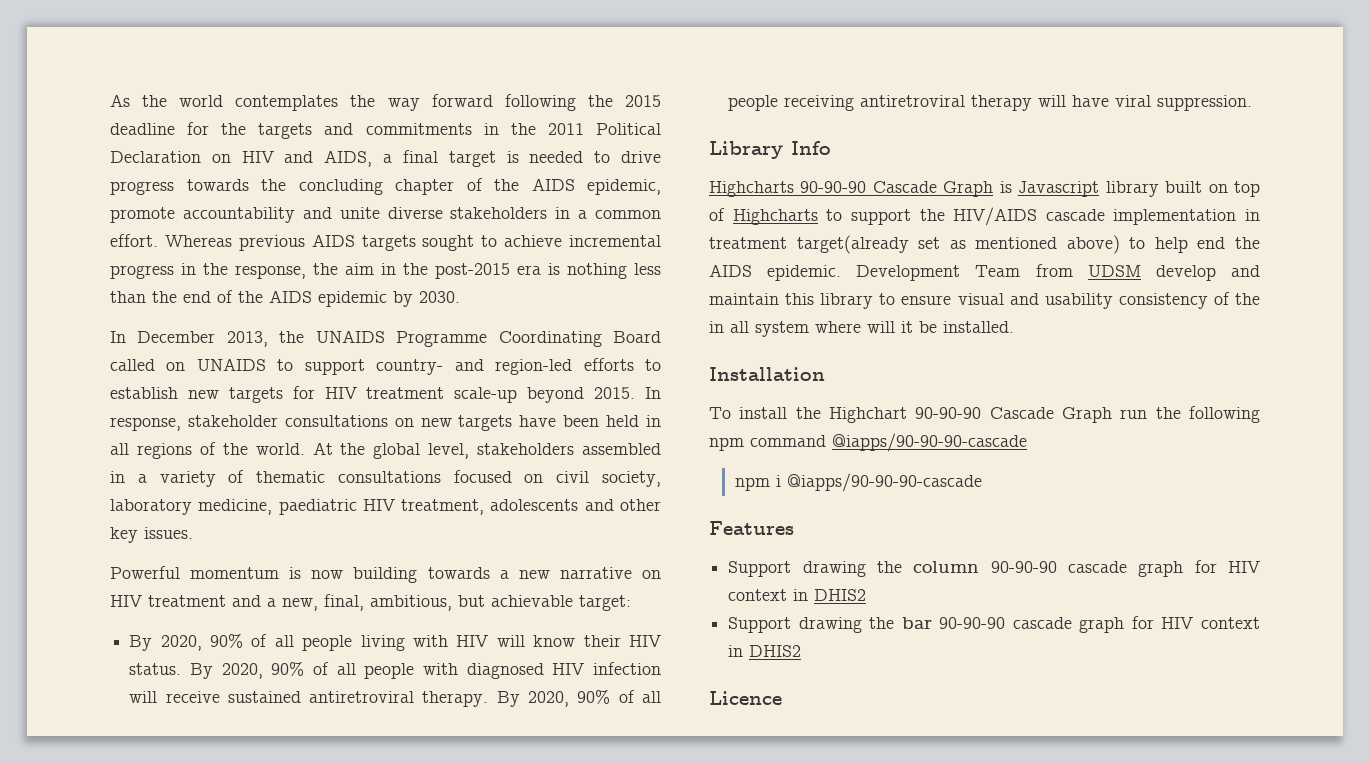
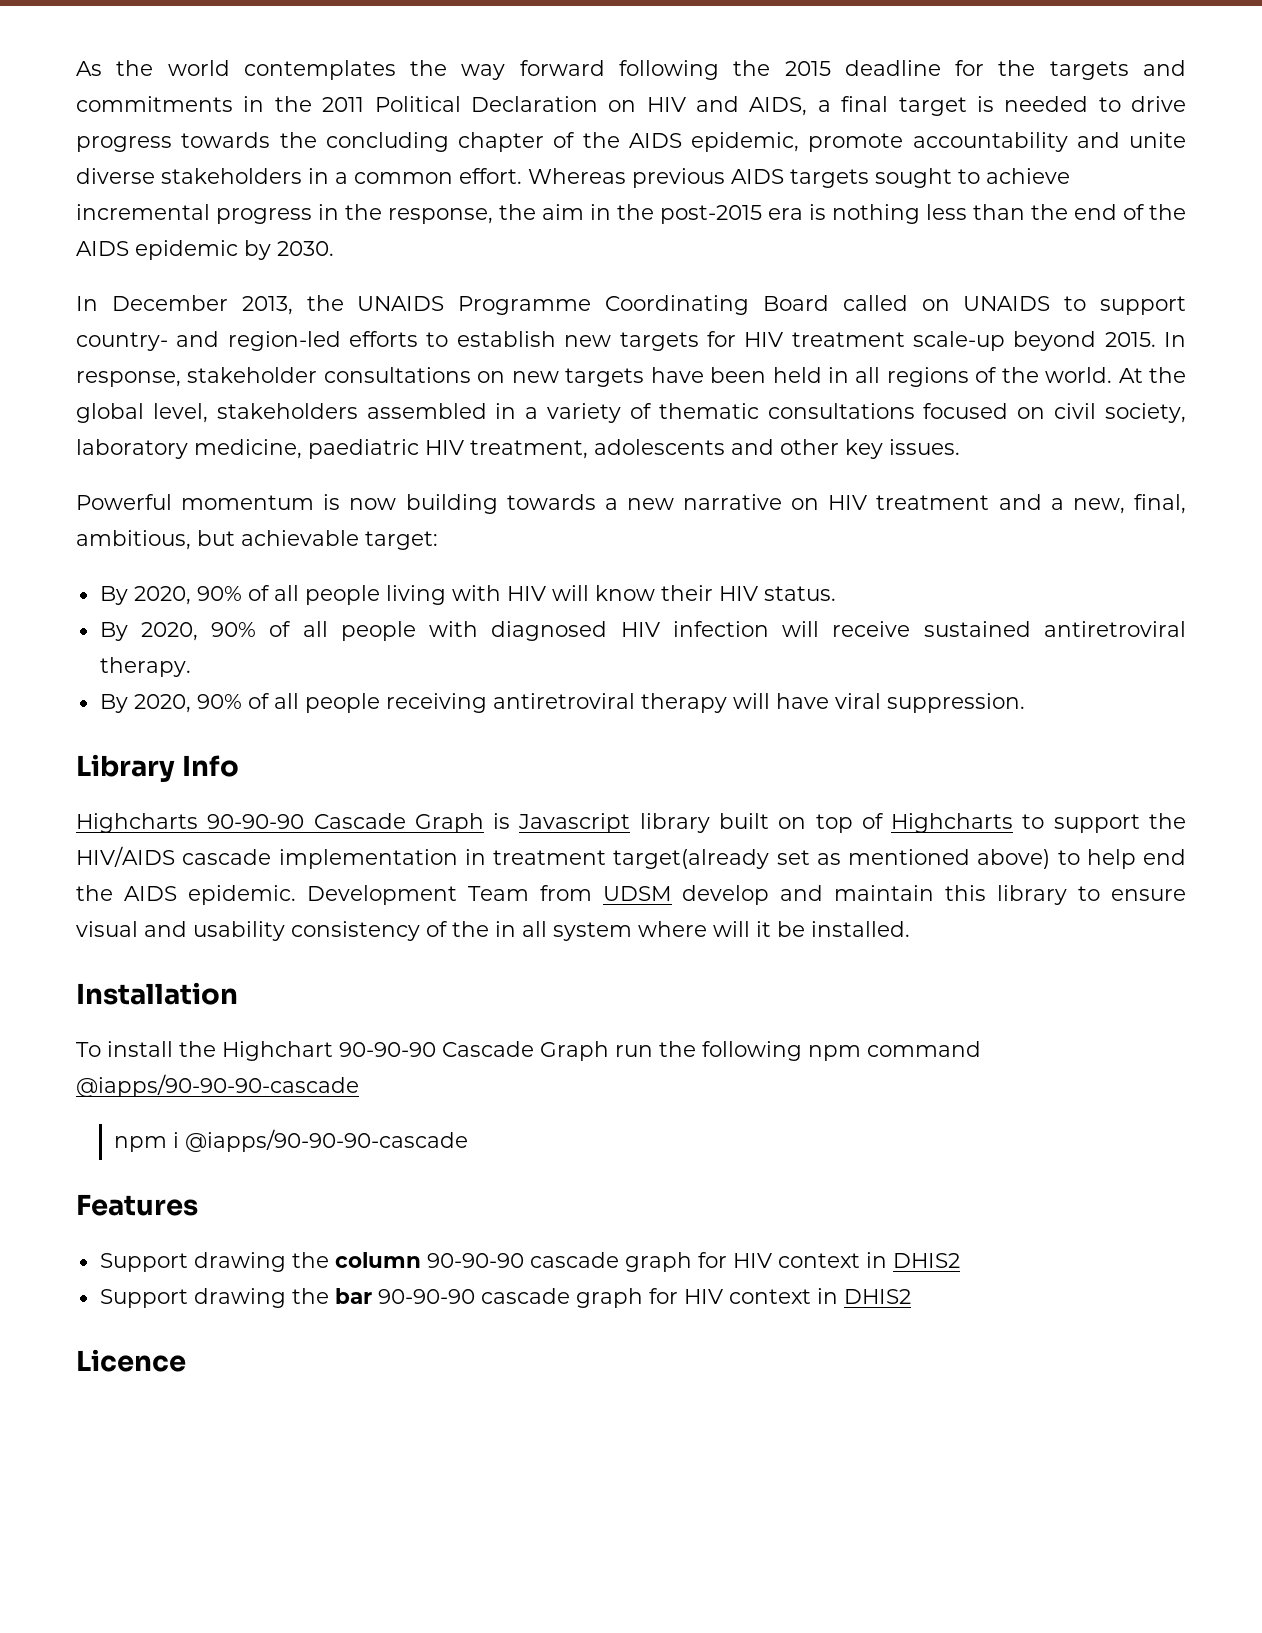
(182, 669) none -> (836, 593) //
(489, 699) none -> (191, 667) //

